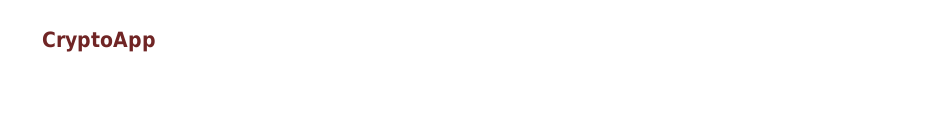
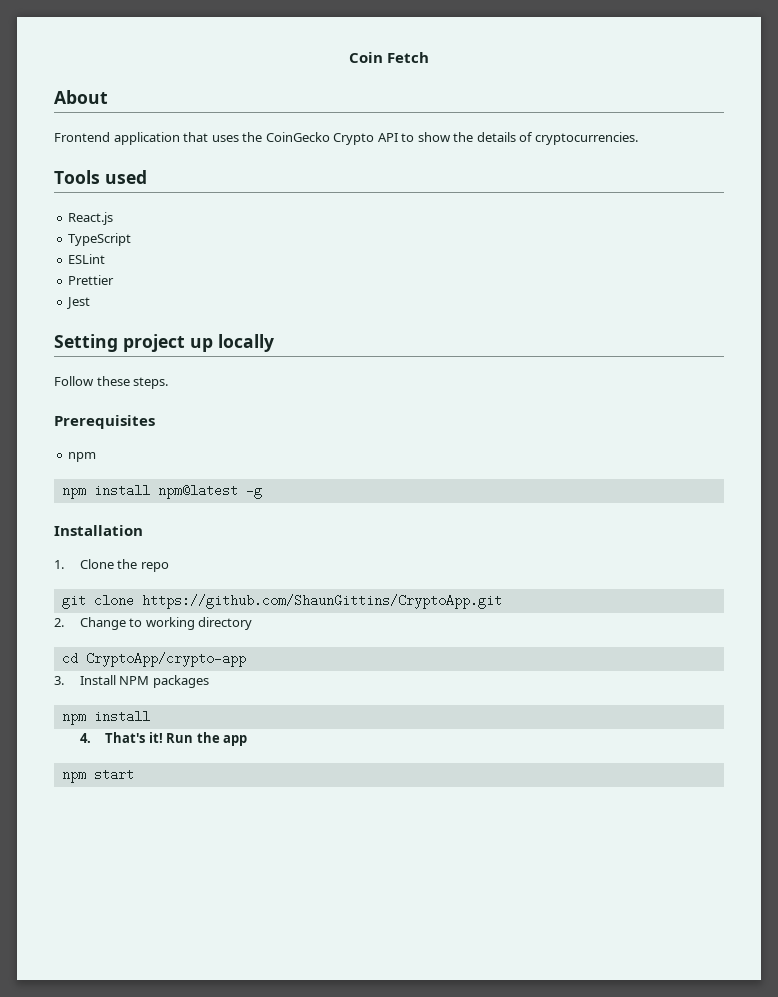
[42,31,156,52] CryptoApp -> [348,52,430,63] [54,90,108,104] [54,132,638,145] [54,170,147,184] [68,212,114,225] [68,233,132,246] [68,254,106,264] [68,275,115,285] [66,297,91,309] [54,334,274,352] [54,376,169,389] [54,415,155,429] [68,452,97,462] [61,484,262,499] [54,525,143,536] [54,559,169,572] [61,594,502,609] [54,617,253,630] [61,652,246,667] [54,675,209,688] [61,710,150,725] [79,732,248,746] [61,768,134,783] Coin Fetch // About // Frontend application that uses the CoinGecko Crypto API to show the details of cryptocurrencies. // Tools used // React.js // TypeScript // ESLint // Prettier // Jest // Setting project up locally // Follow these steps. // Prerequisites // npm // npm install npm@latest -g // Installation // 1. Clone the repo // git clone https://github.com/ShaunGittins/CryptoApp.git // 2. Change to working directory // cd CryptoApp/crypto-app // 3. Install NPM packages // npm install // 4. That's it! Run the app // npm start

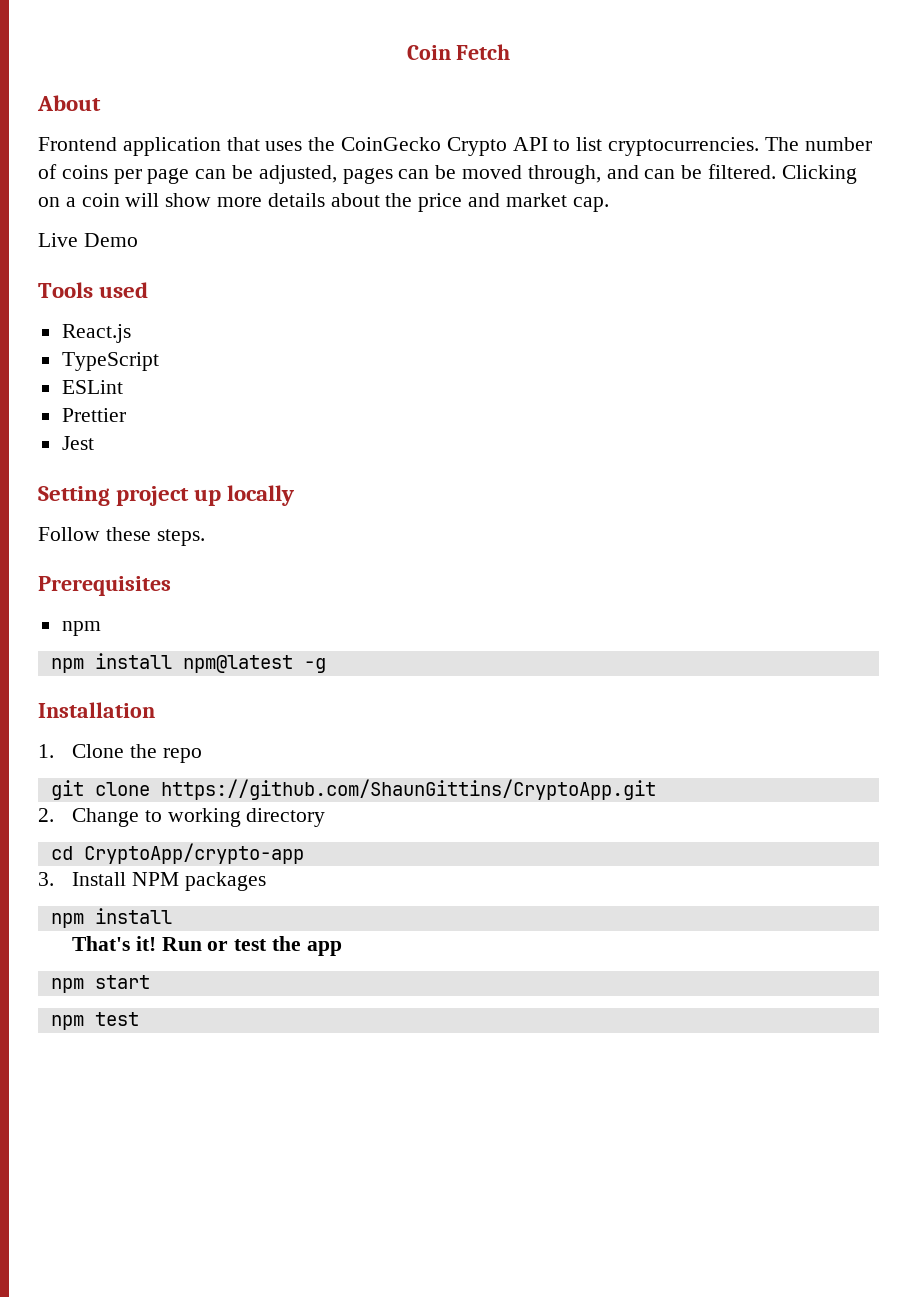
[417,132,638,145] show the details of cryptocurrencies. -> [576,137,872,156] [38,164,857,184] [38,193,609,212] [38,233,138,247] list cryptocurrencies. The number of coins per page can be adjusted, pages can be moved through, and can be filtered. Clicking on a coin will show more details about the price and market cap. // Live Demo
[79,733,91,743] 4. -> (172, 916) none
(194, 738) none -> [207,939,268,951] or test
(134, 774) none -> [50,1012,139,1030] // npm test

